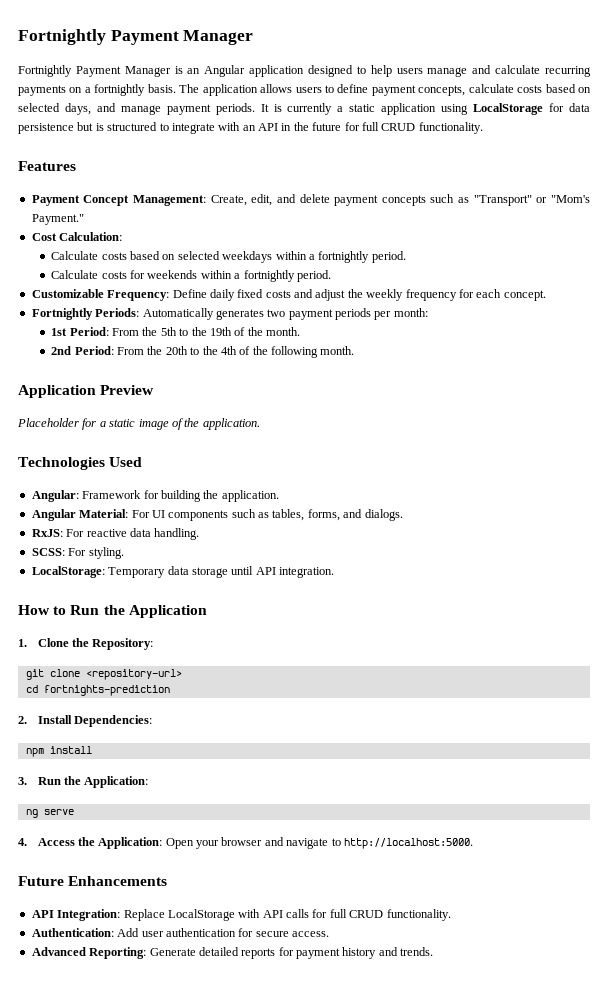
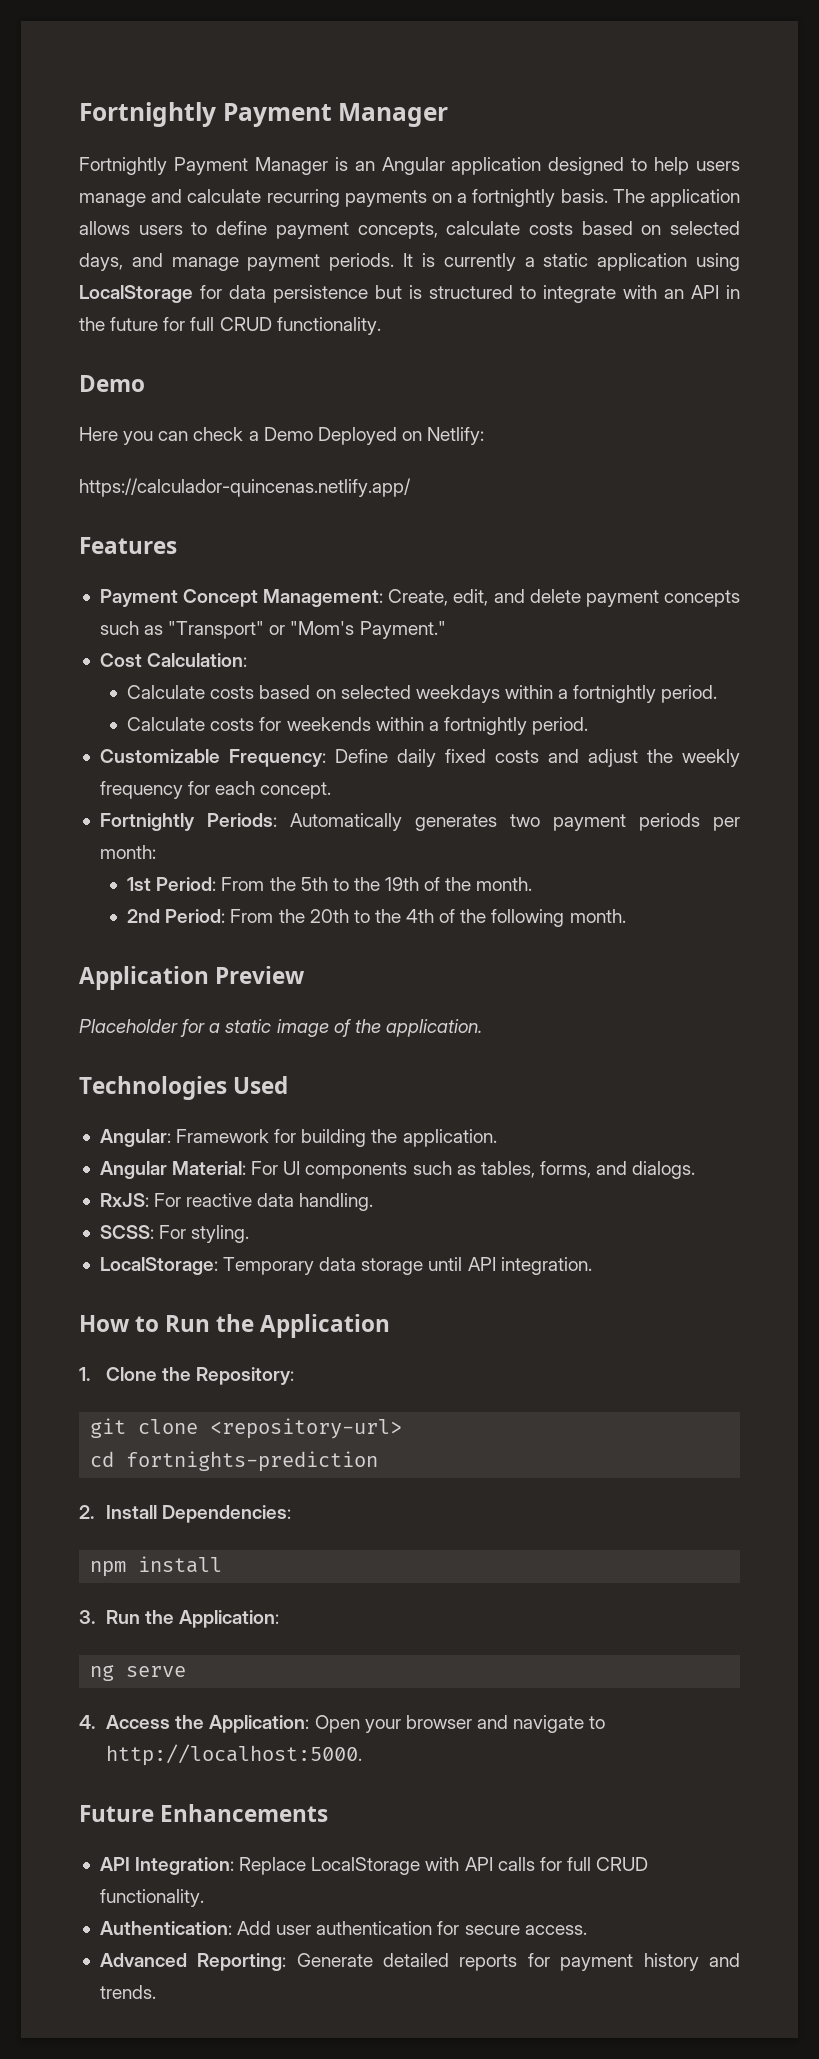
(483, 128) none -> [79,375,145,392] [79,427,485,445] [79,478,411,497] // Demo // Here you can check a Demo Deployed on Netlify: // https://calculador-quincenas.netlify.app/

